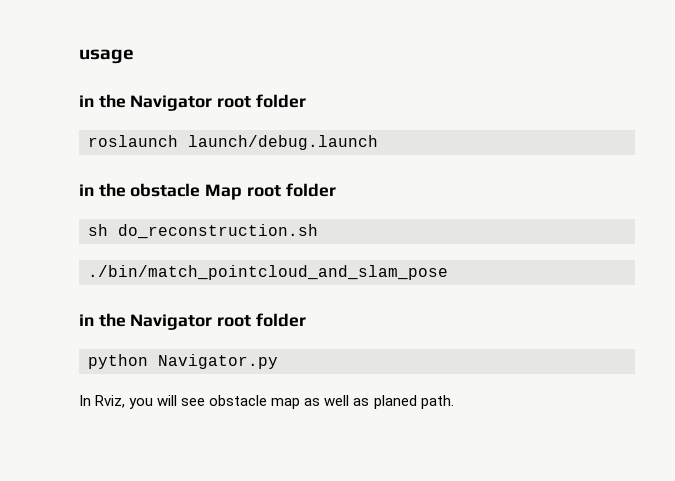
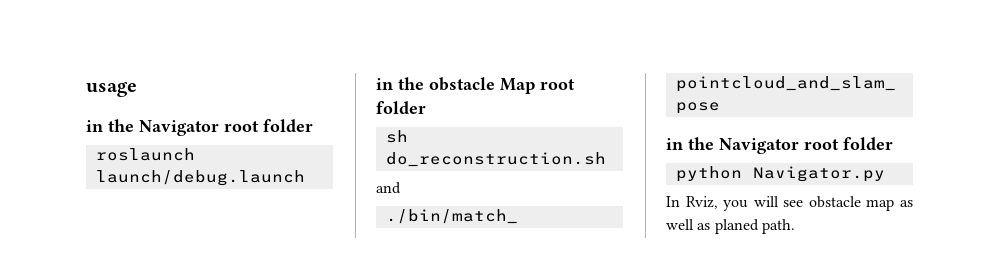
(318, 231) none -> [376,182,401,194] // and

